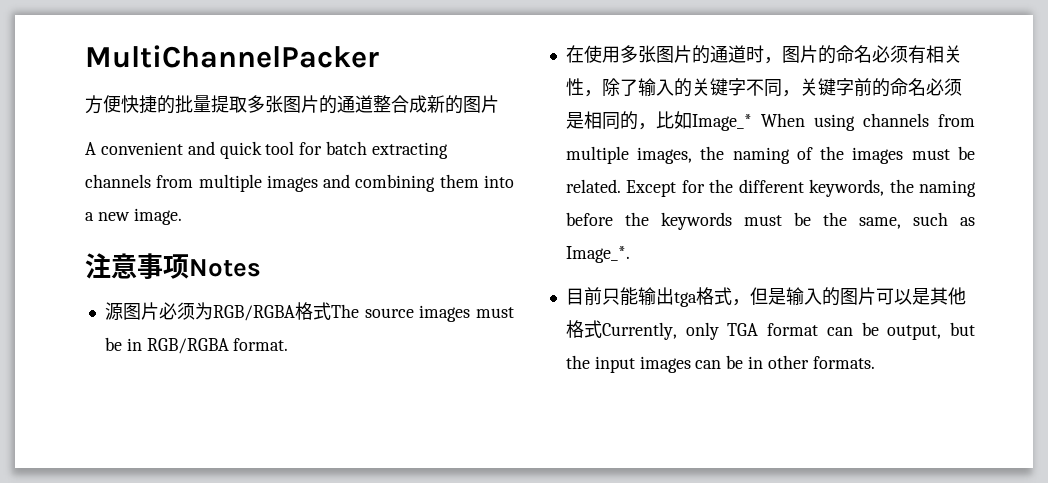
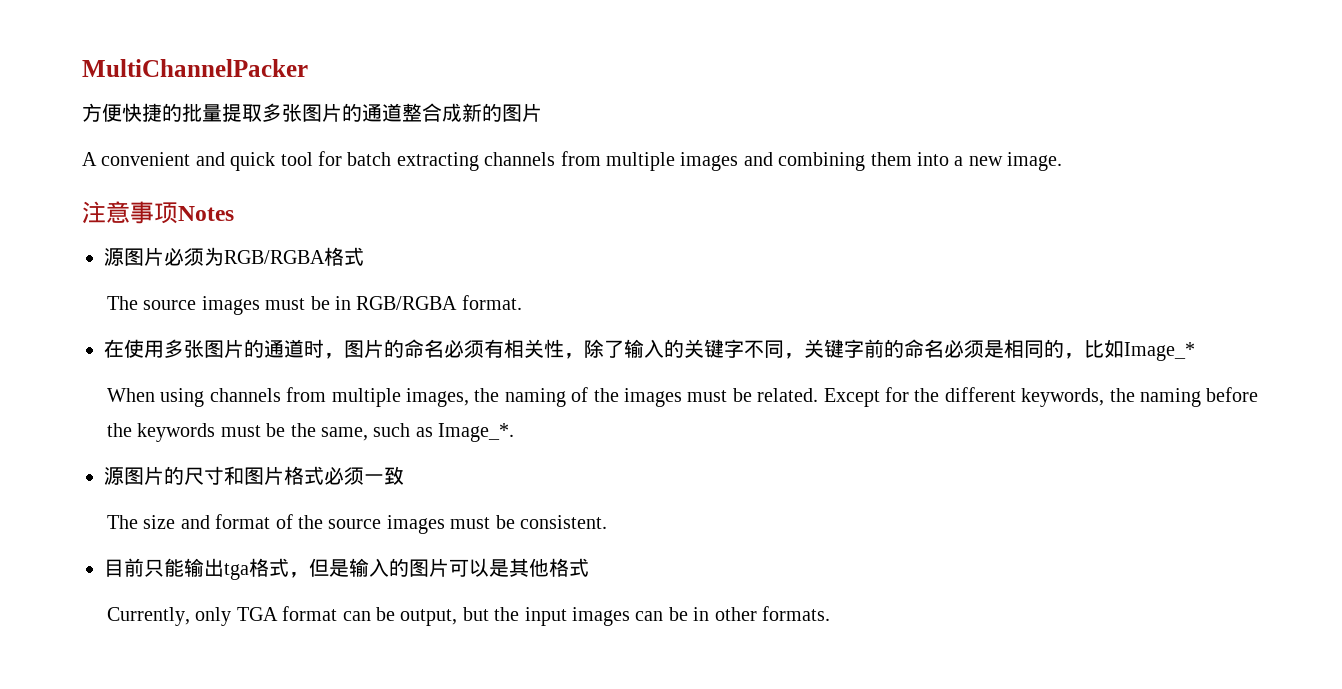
(331, 311) none -> (364, 256) //
(752, 122) none -> (1195, 351) //
(630, 254) none -> [104,466,404,485] [107,514,608,534] // 源图片的尺寸和图片格式必须一致 // The size and format of the source images must be consistent.
(602, 329) none -> (589, 567) //

